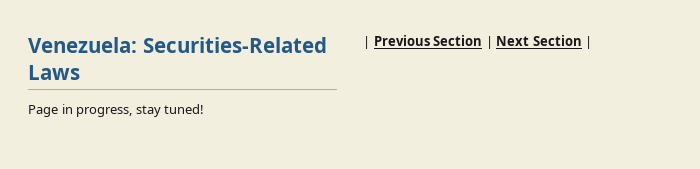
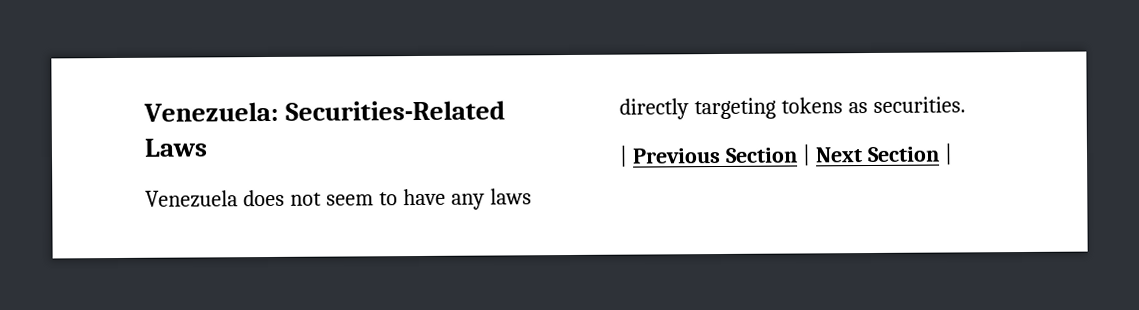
[28,104,205,117] Page in progress, stay tuned! -> [145,188,532,210] [619,96,966,120] Venezuela does not seem to have any laws directly targeting tokens as securities.

